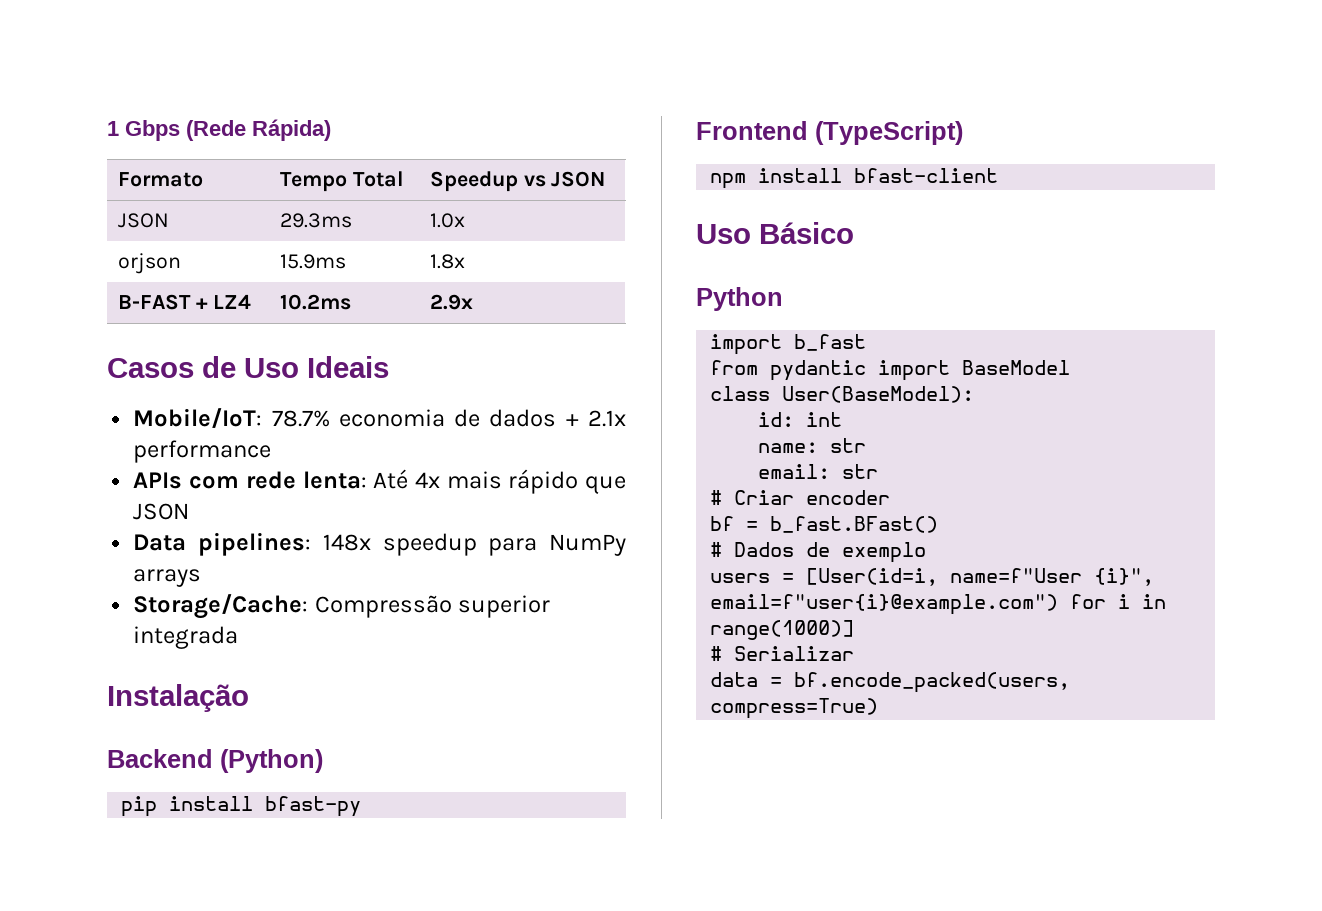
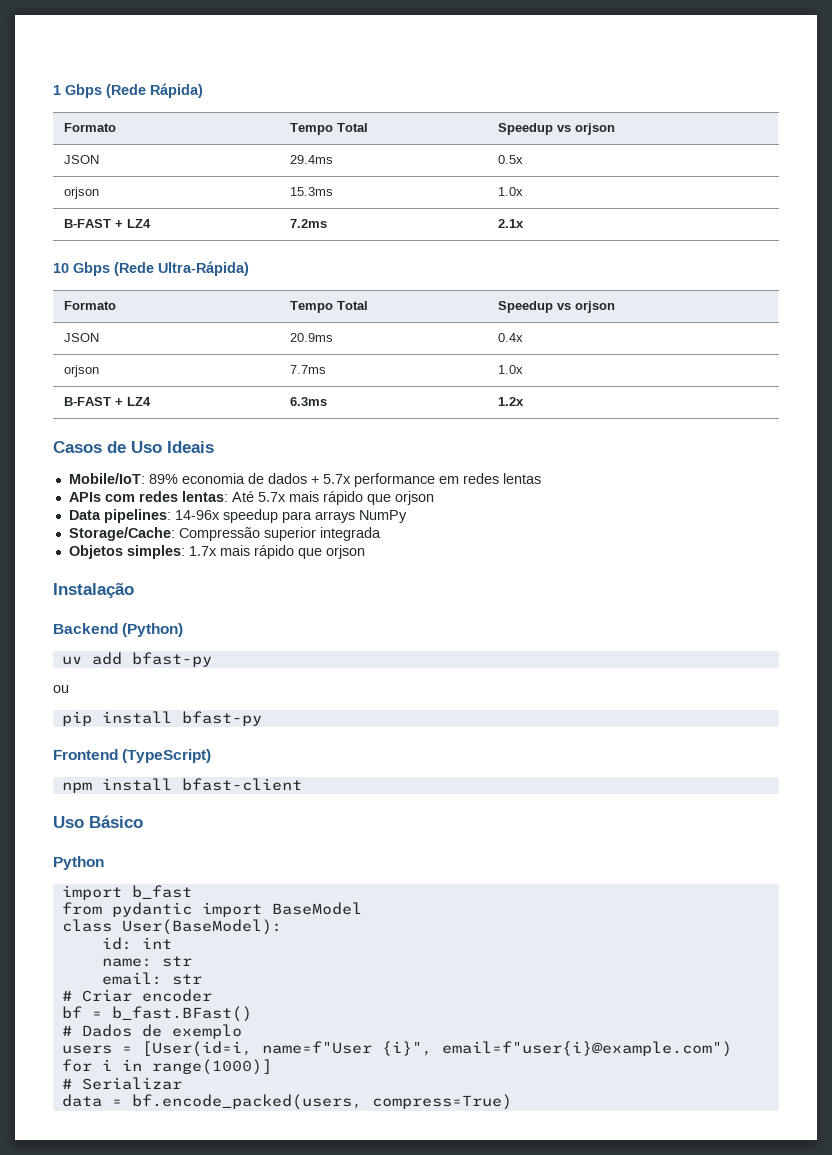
[551,171,606,187] [117,213,169,228] [279,213,352,228] [429,213,465,228] [117,253,181,274] [279,254,346,269] [429,254,465,269] [117,294,252,310] [279,294,351,310] [429,294,473,310] JSON // JSON | 29.3ms | 1.0x // orjson | 15.9ms | 1.8x // B-FAST + LZ4 | 10.2ms | 2.9x -> [574,123,615,135] [63,155,99,164] [289,155,333,164] [497,155,523,164] [63,187,99,199] [289,187,333,196] [497,187,523,196] [63,219,151,228] [289,219,327,228] [497,219,524,228] [53,261,249,276] [63,301,116,310] [289,301,368,313] [497,301,615,313] [63,333,99,342] [289,333,333,342] [497,333,523,342] [63,365,99,377] [289,365,326,374] [497,365,523,374] [63,397,151,406] [289,397,327,406] [497,397,524,406] orjson // JSON | 29.4ms | 0.5x // orjson | 15.3ms | 1.0x // B-FAST + LZ4 | 7.2ms | 2.1x // 10 Gbps (Rede Ultra-Rápida) // Formato | Tempo Total | Speedup vs orjson // JSON | 20.9ms | 0.4x // orjson | 7.7ms | 1.0x // B-FAST + LZ4 | 6.3ms | 1.2x
[271,410,330,427] 78.7% -> [148,474,178,484] 89%
[588,410,626,427] 2.1x -> [322,474,351,484] 5.7x
(272, 451) none -> [438,473,541,484] em redes lentas
[245,469,626,494] [133,503,190,520] rede lenta: Até 4x mais rápido que JSON -> [138,491,434,505] redes lentas: Até 5.7x mais rápido que orjson
[322,534,371,551] 148x -> [174,510,220,520] 14-96x
(538, 547) none -> [314,511,355,523] arrays
[133,569,202,587] arrays -> (407, 516) none
(239, 637) none -> [68,545,365,559] // Objetos simples: 1.7x mais rápido que orjson
(323, 761) none -> [61,652,212,667] [53,685,69,693] // uv add bfast-py // ou

